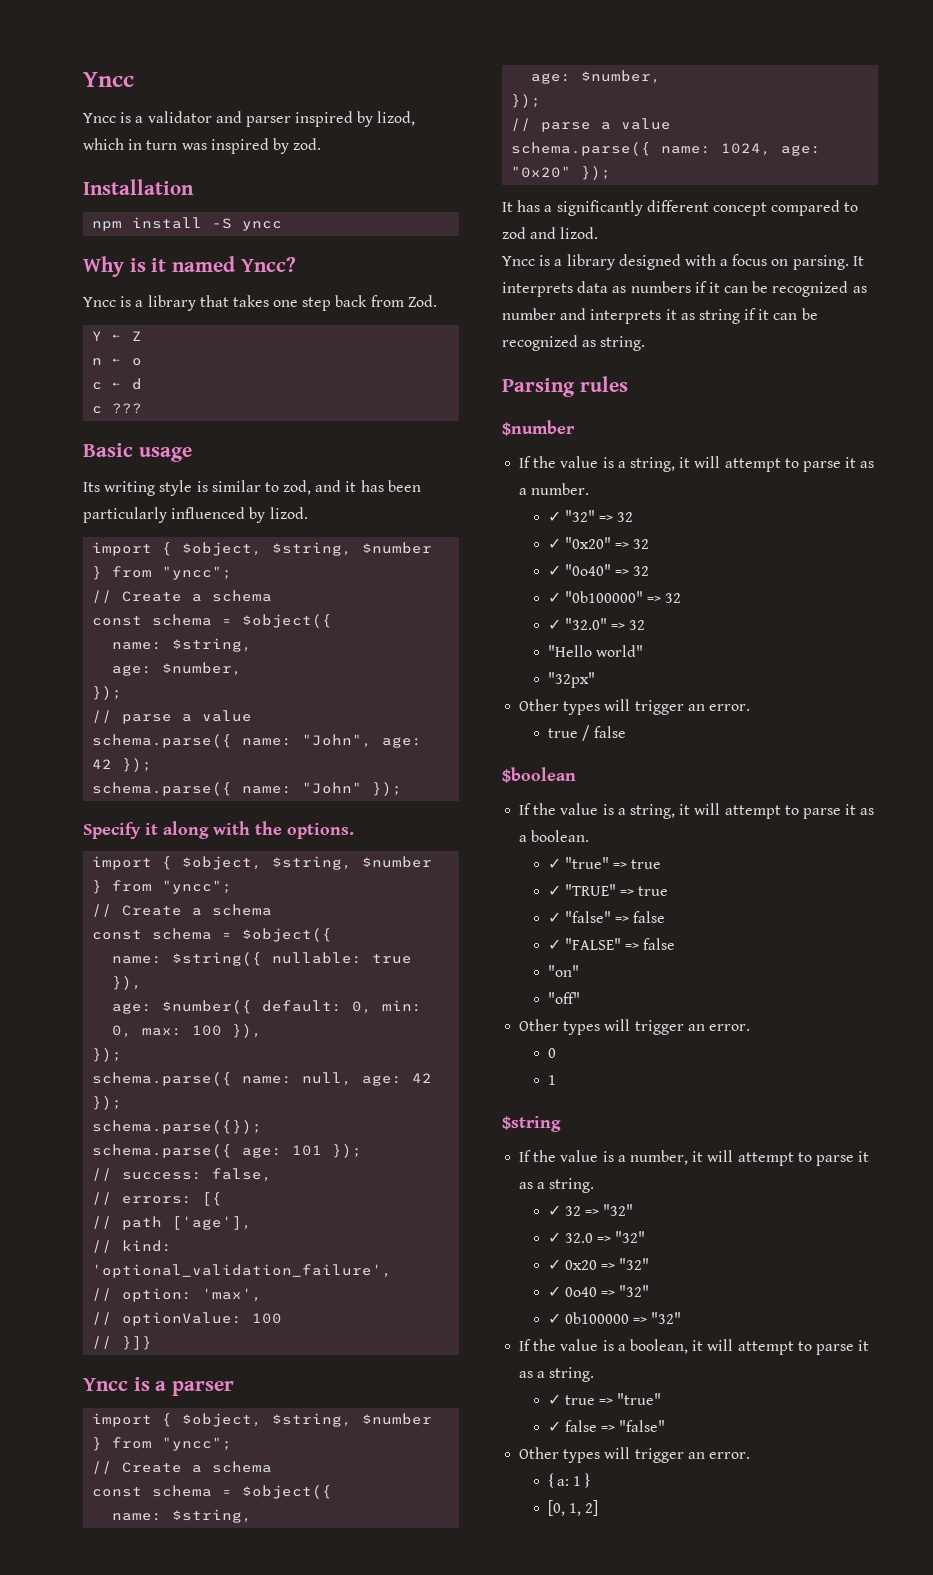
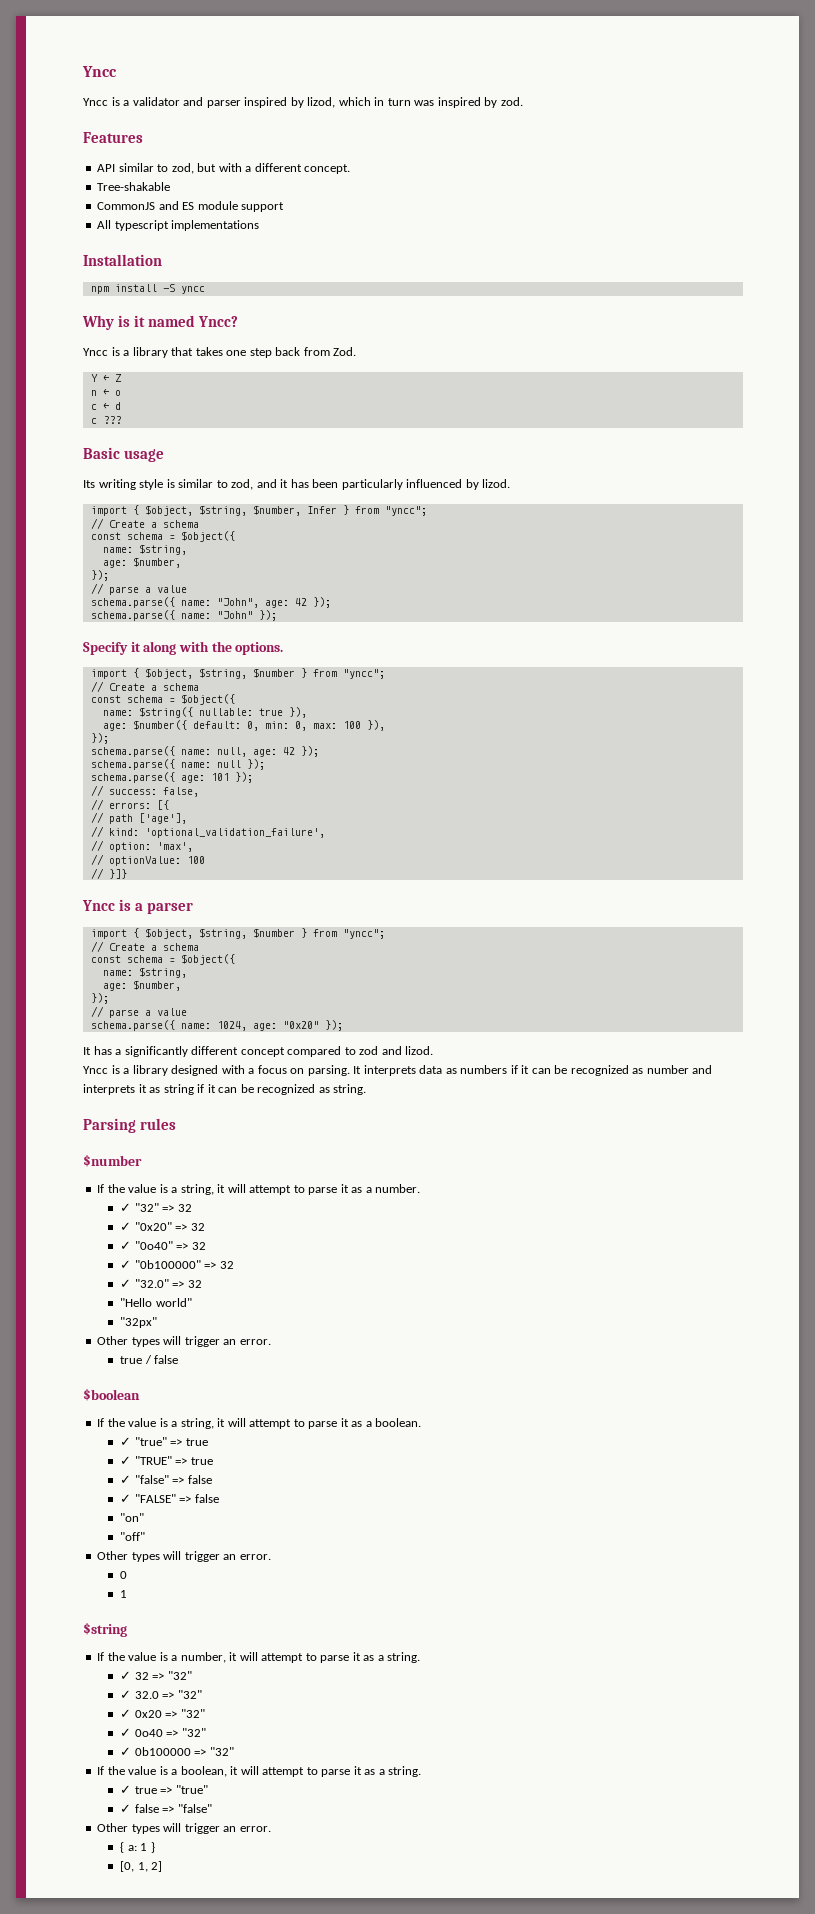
(322, 144) none -> [83,132,143,143] [97,163,351,174] [97,182,171,191] [97,201,285,212] [97,220,260,231] // Features // API similar to zod, but with a different concept. // Tree-shakable // CommonJS and ES module support // All typescript implementations
[362,542,433,554] $number -> [252,505,337,516] $number, Infer
[92,1120,263,1134] schema.parse({}); -> [90,759,265,770] schema.parse({ name: null });

